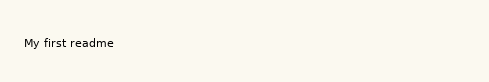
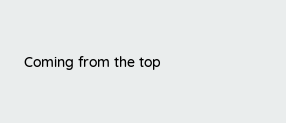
[24,38,114,49] My first readme -> [24,56,161,70] Coming from the top

